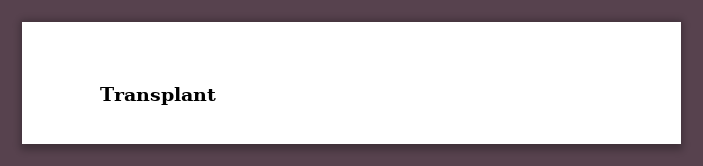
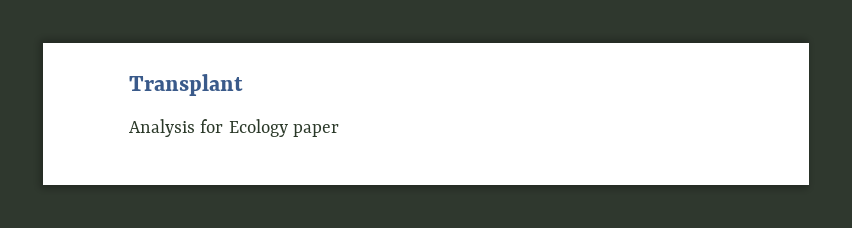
(216, 96) none -> [129,119,340,137] // Analysis for Ecology paper

